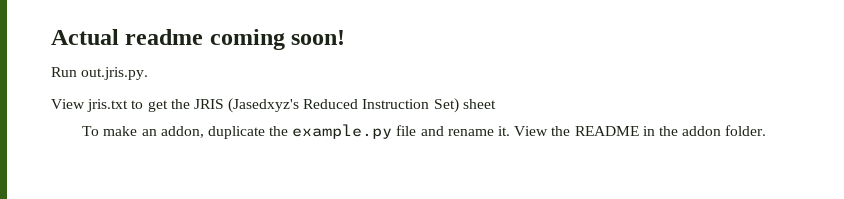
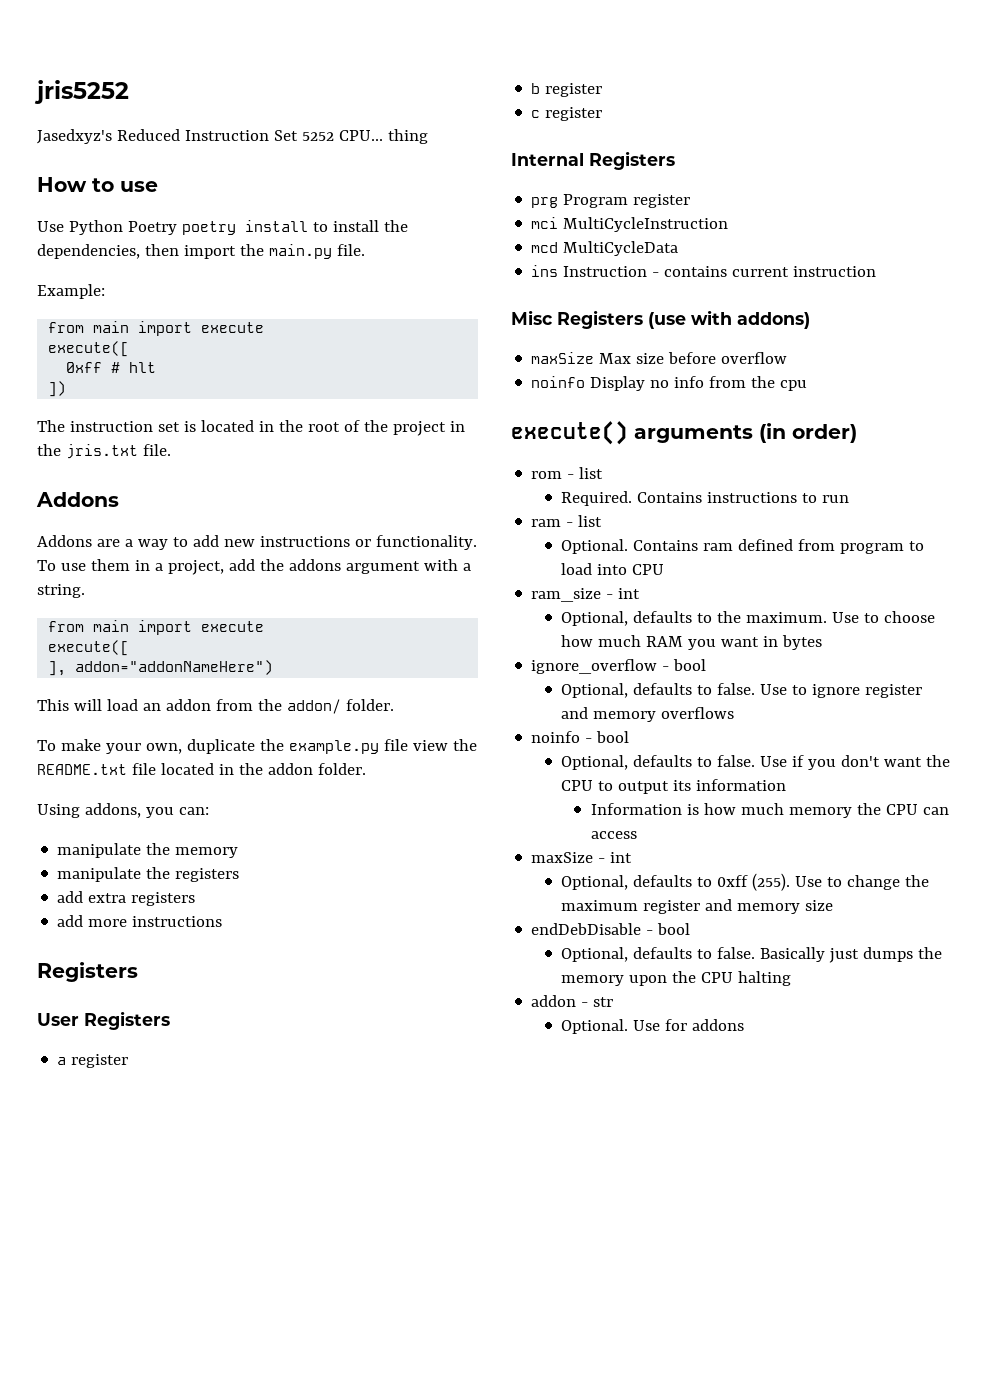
[51,29,346,50] [51,67,149,80] [51,98,496,113] Actual readme coming soon! // Run out.jris.py. // View jris.txt to get the JRIS (Jasedxyz's Reduced Instruction Set) sheet -> [34,80,129,104] [37,129,428,144] [37,177,158,192] [37,220,408,235] [37,244,365,259] [37,284,105,299] [48,321,265,336] [48,341,130,357] [66,362,157,373] [48,381,67,397] [37,420,465,436] [37,444,171,459] [36,492,119,507] [37,535,477,550] [37,559,471,575] [37,584,85,598] [48,620,265,635] [48,640,130,656] [48,660,274,676] [37,699,394,714] jris5252 // Jasedxyz's Reduced Instruction Set 5252 CPU... thing // How to use // Use Python Poetry poetry install to install the dependencies, then import the main.py file. // Example: // from main import execute // execute([ // 0xff # hlt // ]) // The instruction set is located in the root of the project in the jris.txt file. // Addons // Addons are a way to add new instructions or functionality. To use them in a project, add the addons argument with a string. // from main import execute // execute([ // ], addon="addonNameHere") // This will load an addon from the addon/ folder.
[141,126,204,138] an addon, -> [105,743,182,754] your own,
[420,125,767,136] and rename it. View the README in the addon folder. -> [412,739,477,751] [37,763,366,775] [37,803,209,818] [57,843,239,858] [57,867,240,882] [57,891,196,906] [57,915,223,927] [37,962,138,982] [37,1011,170,1030] [57,1054,129,1068] [531,83,603,97] [531,107,603,121] [511,151,675,170] [531,194,691,208] [531,217,729,232] [531,241,679,256] [531,265,877,277] [511,310,810,329] [531,352,788,364] [531,376,808,391] [511,421,857,445] [531,467,604,479] [561,491,850,506] [531,515,603,527] [561,539,925,554] [561,563,665,575] [531,588,641,602] [561,611,936,626] [561,635,823,650] [531,659,707,674] [561,683,923,698] [561,707,735,722] [531,731,630,743] [561,755,951,770] [561,779,787,794] [591,803,949,818] [591,831,638,839] [531,852,633,863] [561,873,930,891] [561,899,834,914] [531,923,691,935] [561,947,943,963] [561,971,792,986] [531,995,614,1007] [561,1019,745,1034] view the README.txt file located in the addon folder. // Using addons, you can: // manipulate the memory // manipulate the registers // add extra registers // add more instructions // Registers // User Registers // a register // b register // c register // Internal Registers // prg Program register // mci MultiCycleInstruction // mcd MultiCycleData // ins Instruction - contains current instruction // Misc Registers (use with addons) // maxSize Max size before overflow // noinfo Display no info from the cpu // execute() arguments (in order) // rom - list // Required. Contains instructions to run // ram - list // Optional. Contains ram defined from program to load into CPU // ram_size - int // Optional, defaults to the maximum. Use to choose how much RAM you want in bytes // ignore_overflow - bool // Optional, defaults to false. Use to ignore register and memory overflows // noinfo - bool // Optional, defaults to false. Use if you don't want the CPU to output its information // Information is how much memory the CPU can access // maxSize - int // Optional, defaults to 0xff (255). Use to change the maximum register and memory size // endDebDisable - bool // Optional, defaults to false. Basically just dumps the memory upon the CPU halting // addon - str // Optional. Use for addons

